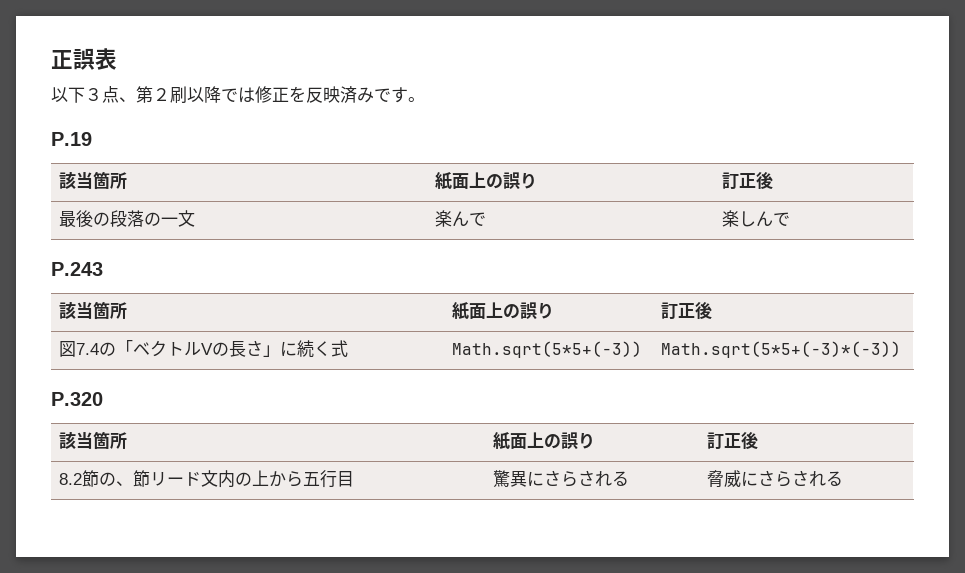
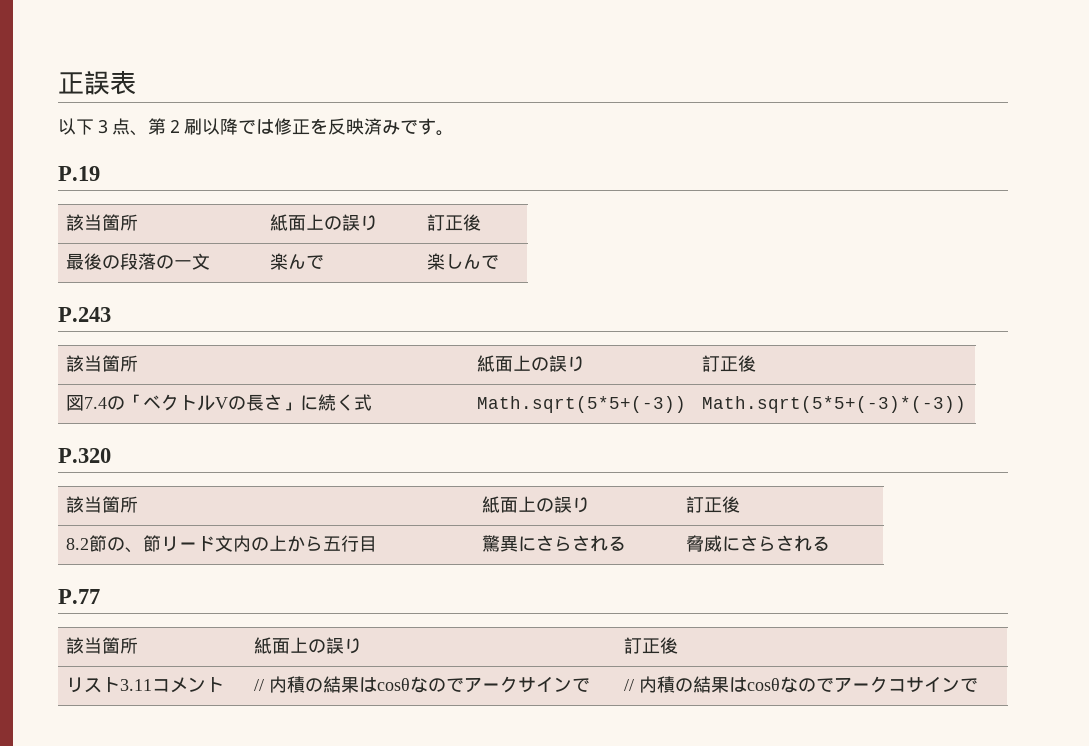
(843, 478) none -> [58,589,100,604] [65,637,138,654] [253,637,362,654] [623,637,678,654] [65,677,224,693] [253,676,590,693] [623,676,978,693] // P.77 // 該当箇所 | 紙面上の誤り | 訂正後 // リスト3.11コメント | // 内積の結果はcosθなのでアークサインで | // 内積の結果はcosθなのでアークコサインで

